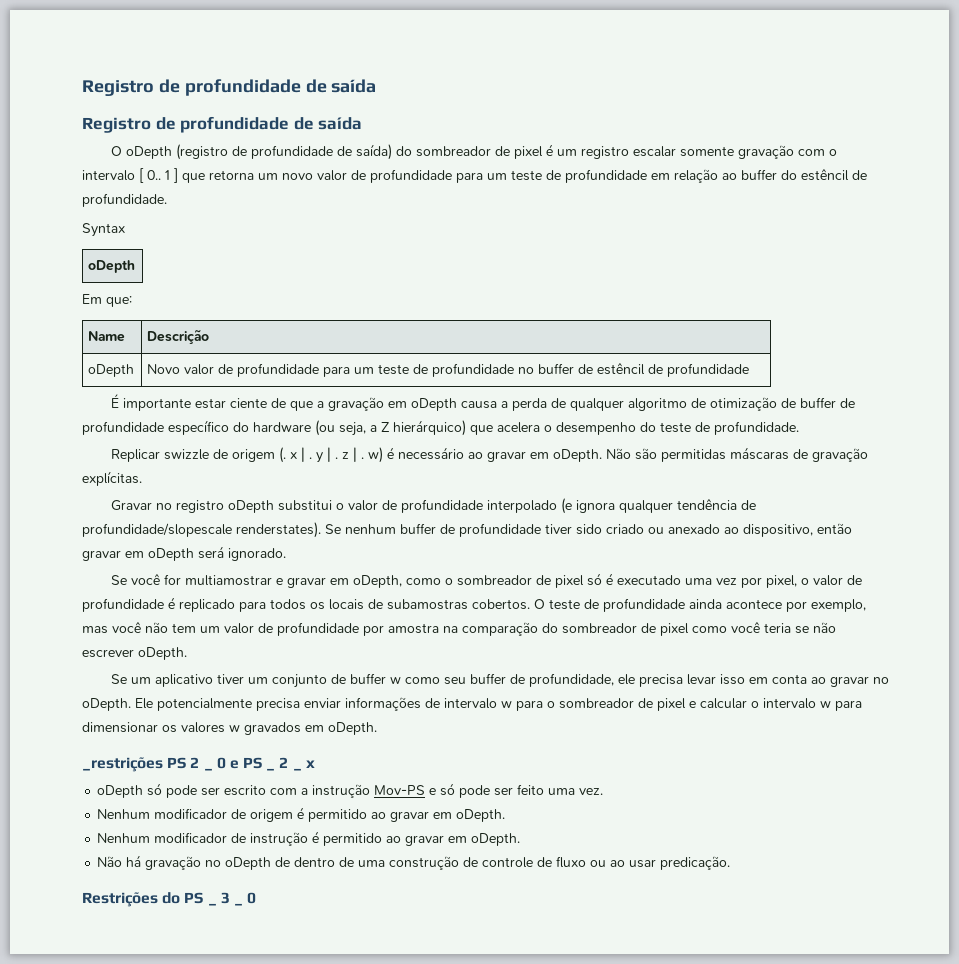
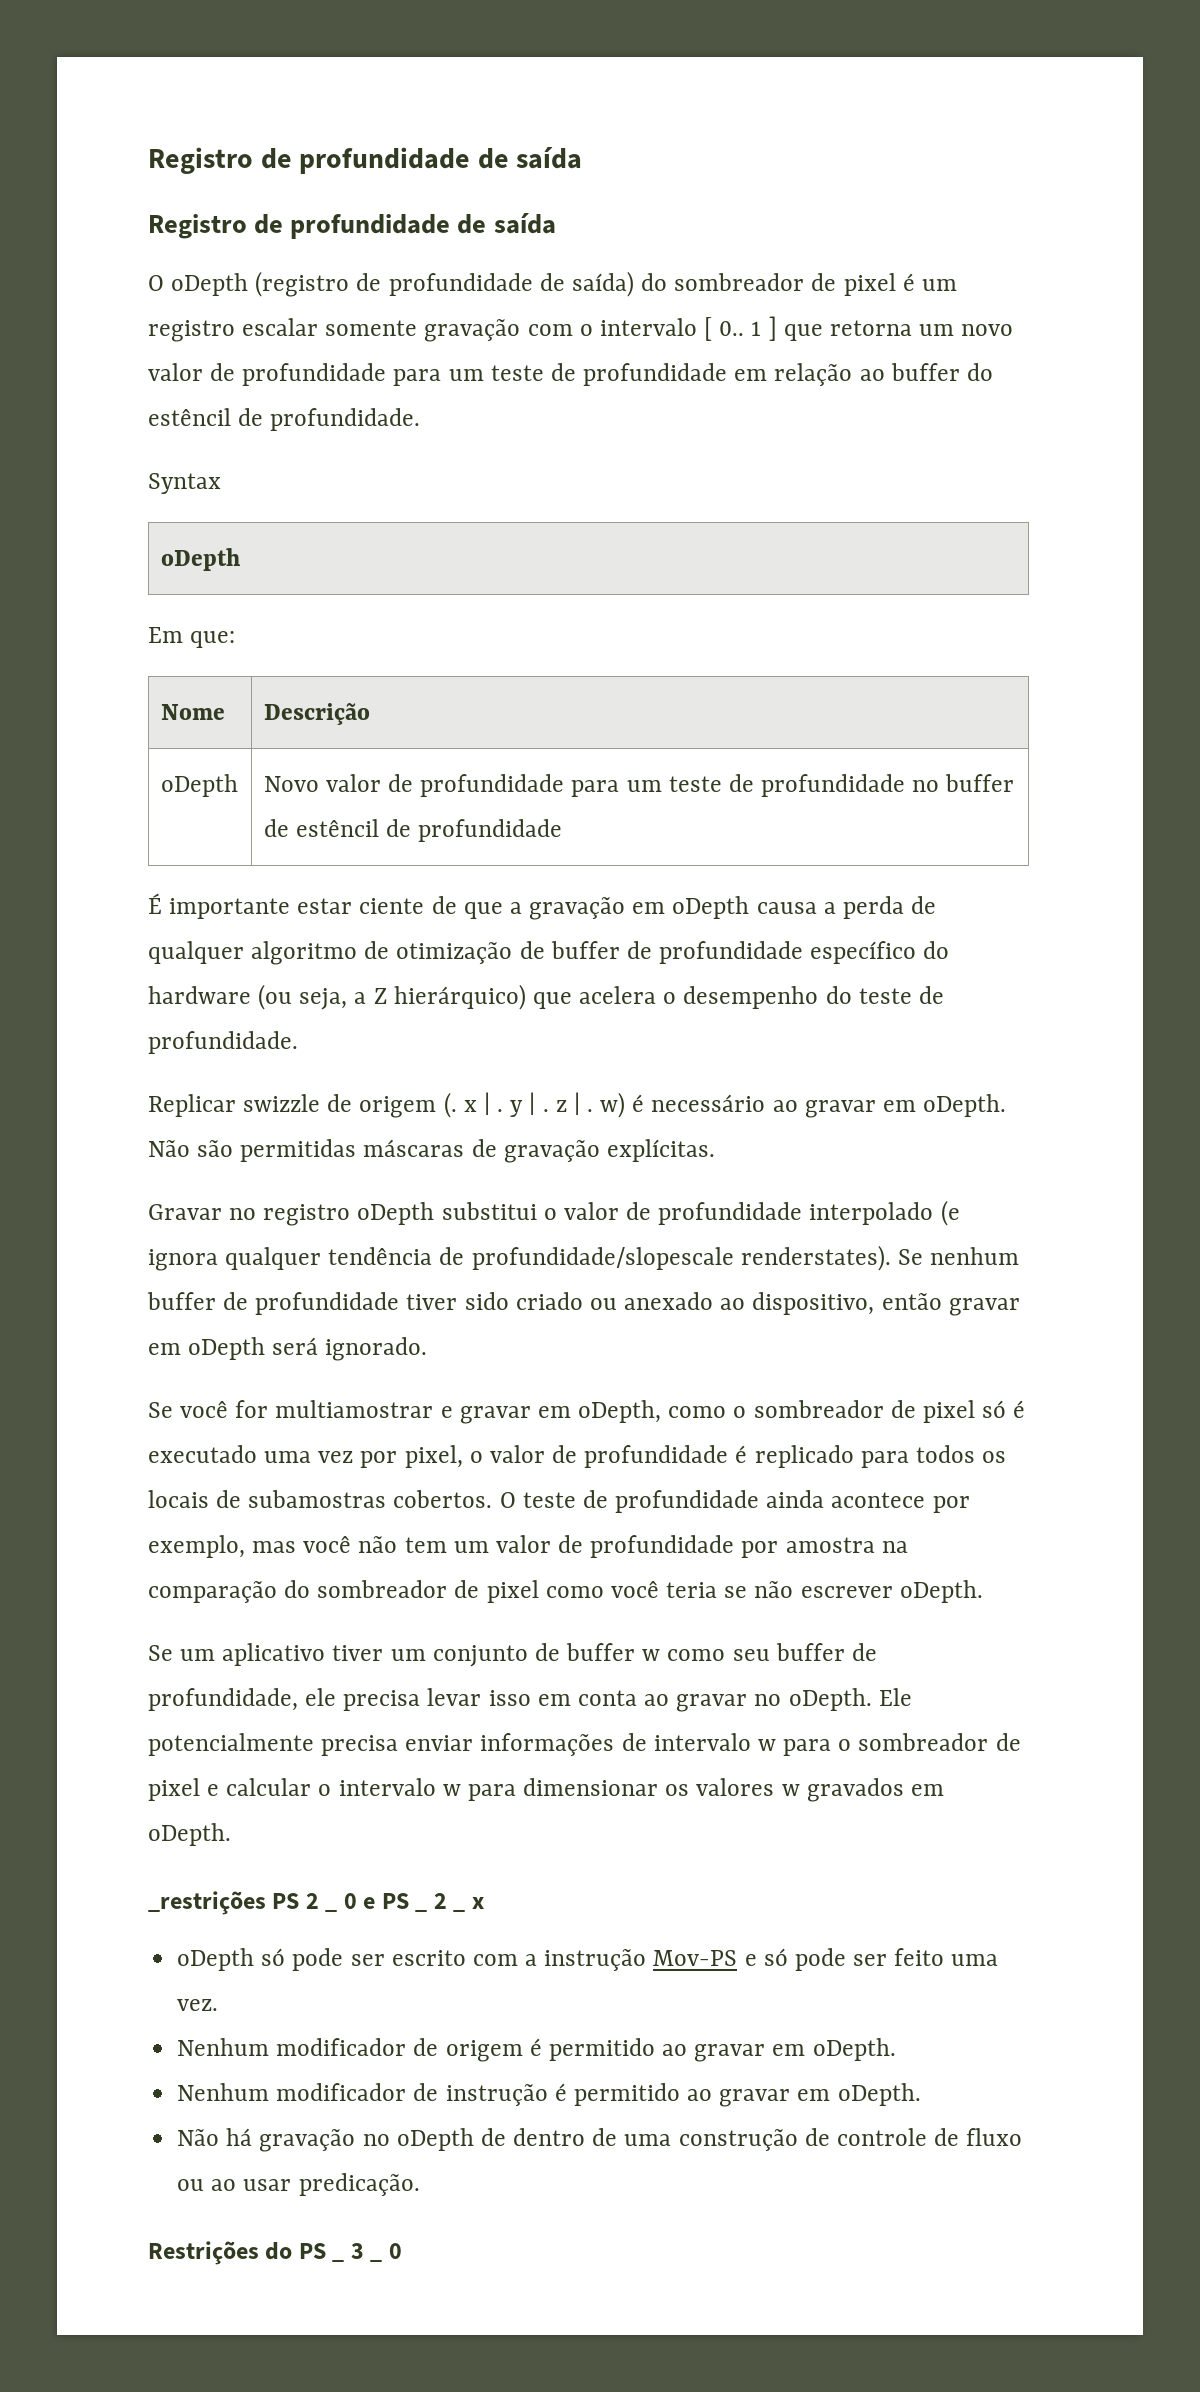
[88,331,126,342] Name -> [160,704,225,720] Nome

